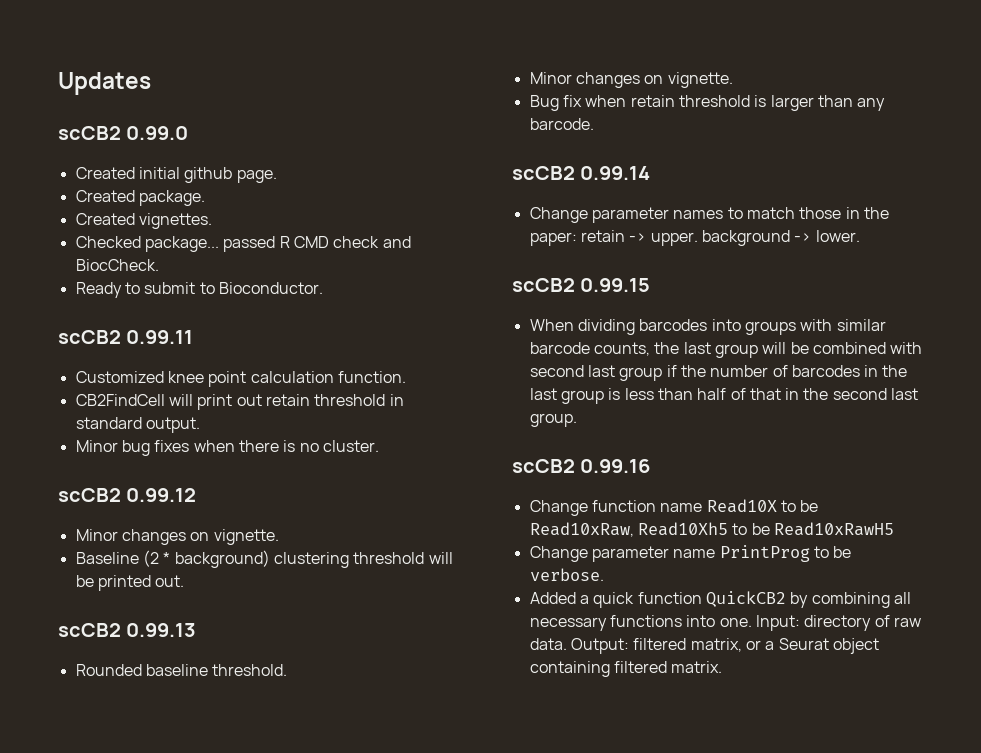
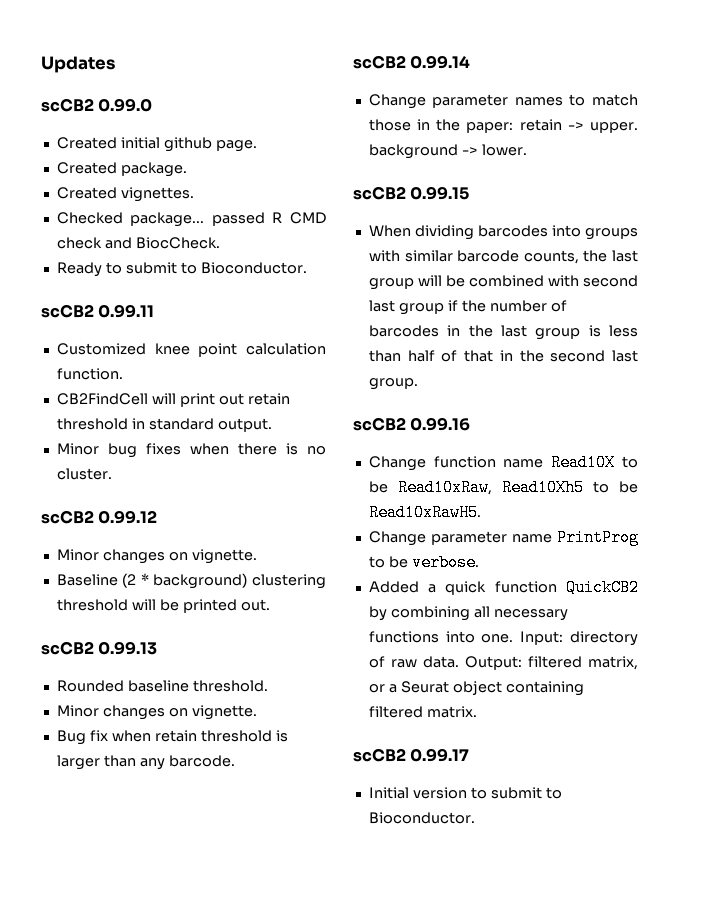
[773,522,894,536] Read10xRawH5 -> [368,504,481,521] Read10xRawH5.
(723, 667) none -> [353,748,470,762] [368,787,562,799] [368,812,475,824] // scCB2 0.99.17 // Initial version to submit to Bioconductor.

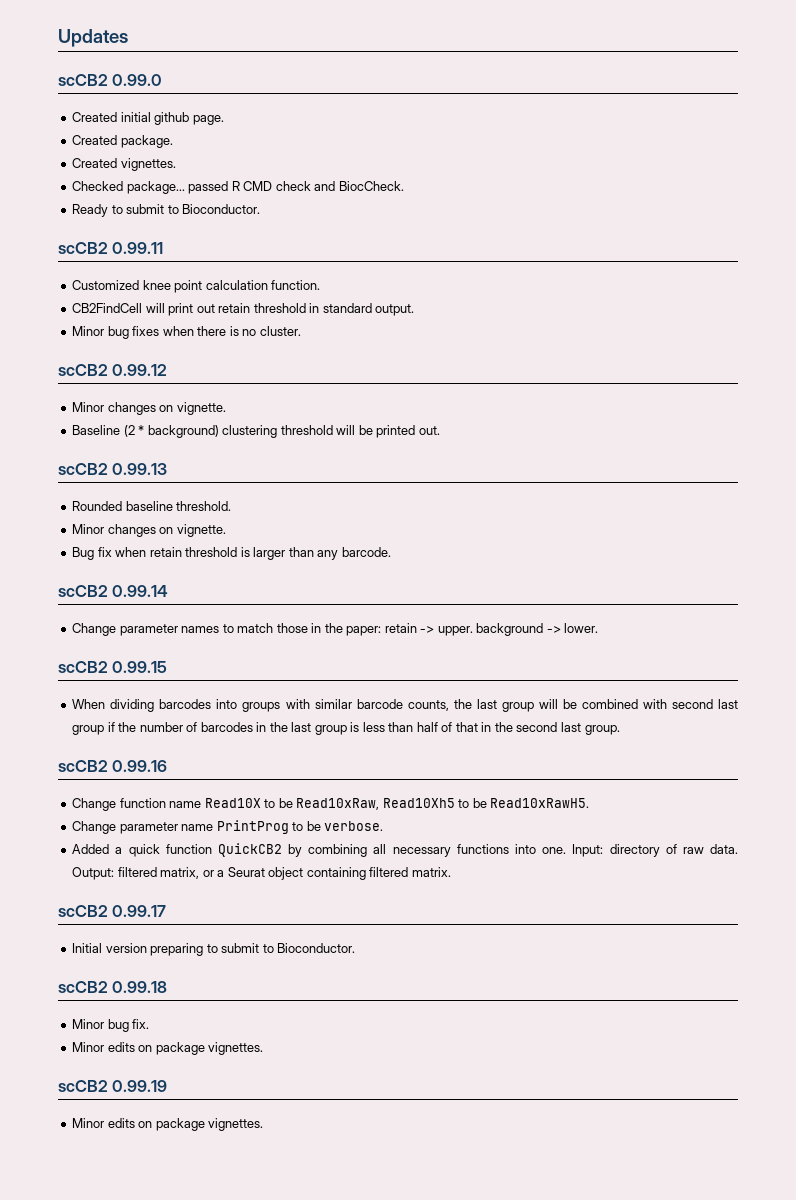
[470,787,562,799] [368,812,475,824] to submit to Bioconductor. -> [150,943,356,956] [58,981,168,993] [72,1019,150,1032] [72,1042,264,1055] [58,1080,168,1092] [72,1118,264,1131] preparing to submit to Bioconductor. // scCB2 0.99.18 // Minor bug fix. // Minor edits on package vignettes. // scCB2 0.99.19 // Minor edits on package vignettes.

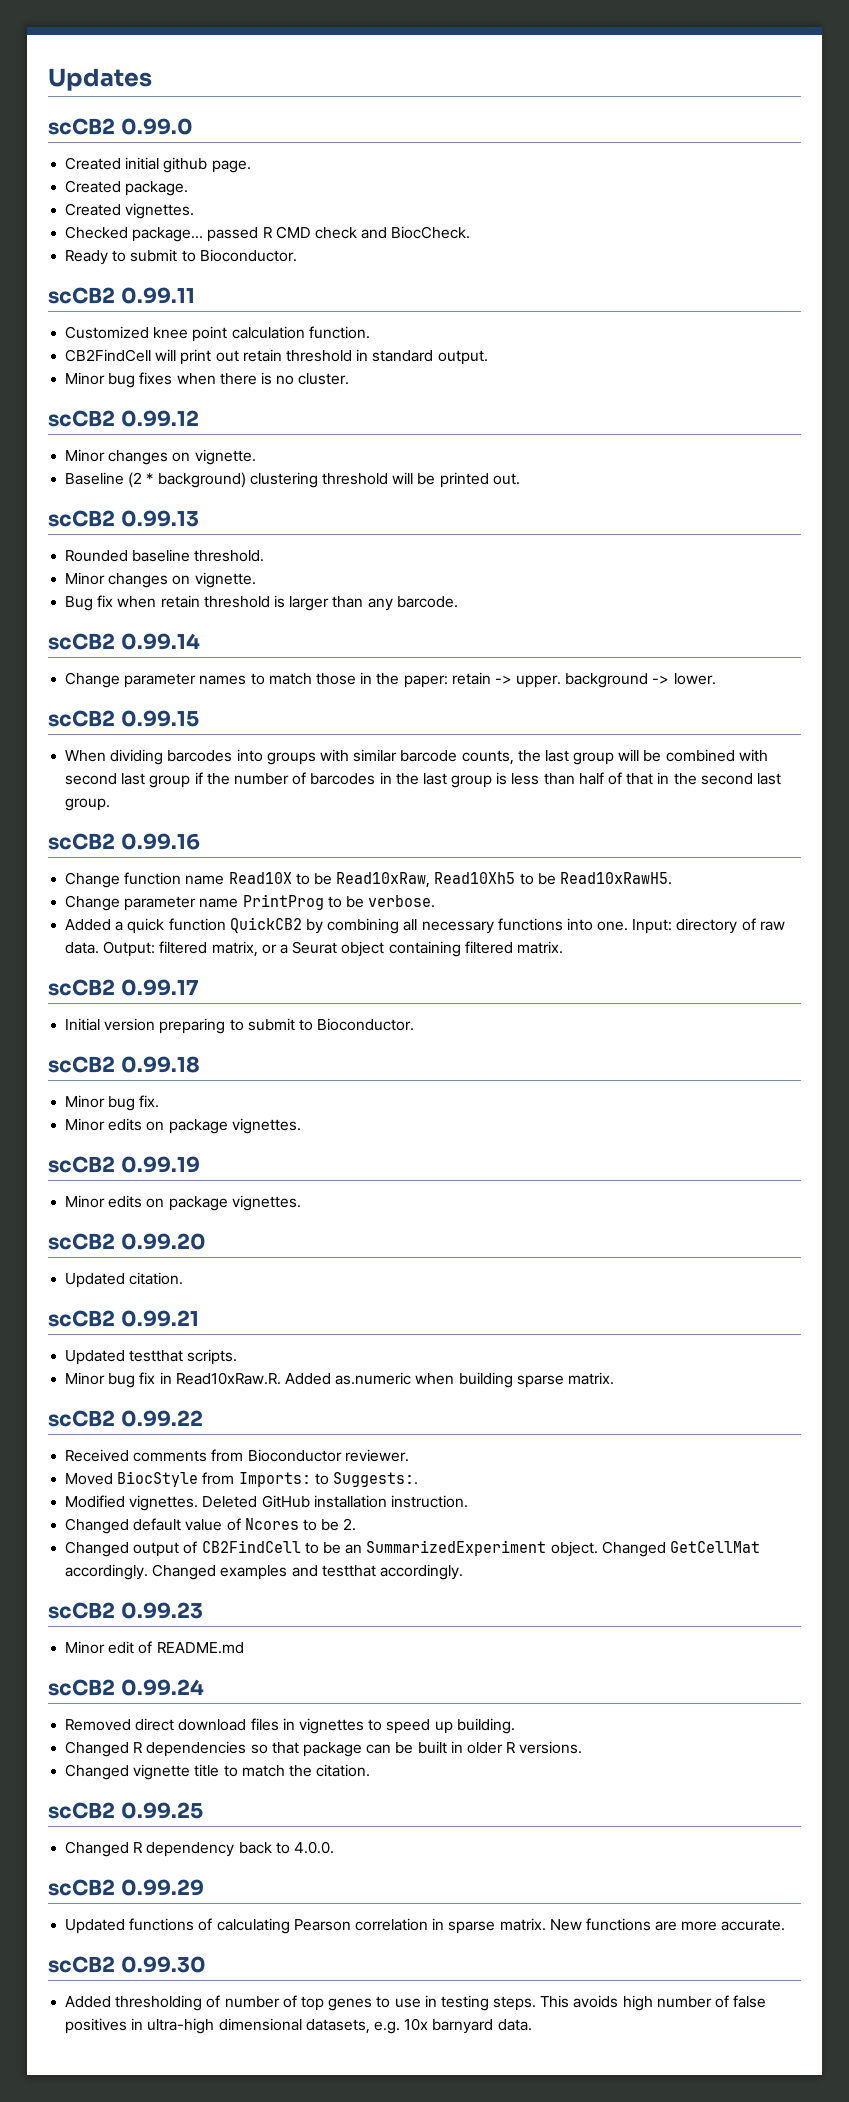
(264, 1124) none -> [48,1233,206,1250] [65,1272,184,1288] [48,1310,199,1327] [65,1349,238,1365] [65,1372,614,1388] [48,1410,203,1427] [65,1449,409,1462] [65,1471,418,1487] [65,1495,468,1511] [65,1518,357,1534] [65,1540,760,1557] [65,1564,463,1580] [48,1602,203,1619] [65,1641,244,1654] [48,1679,204,1696] [65,1718,515,1734] [65,1741,583,1757] [65,1764,371,1780] [48,1802,203,1819] [65,1841,334,1857] [48,1879,204,1896] [65,1918,786,1934] [48,1956,206,1973] [65,1995,767,2011] [65,2018,532,2034] // scCB2 0.99.20 // Updated citation. // scCB2 0.99.21 // Updated testthat scripts. // Minor bug fix in Read10xRaw.R. Added as.numeric when building sparse matrix. // scCB2 0.99.22 // Received comments from Bioconductor reviewer. // Moved BiocStyle from Imports: to Suggests:. // Modified vignettes. Deleted GitHub installation instruction. // Changed default value of Ncores to be 2. // Changed output of CB2FindCell to be an SummarizedExperiment object. Changed GetCellMat accordingly. Changed examples and testthat accordingly. // scCB2 0.99.23 // Minor edit of README.md // scCB2 0.99.24 // Removed direct download files in vignettes to speed up building. // Changed R dependencies so that package can be built in older R versions. // Changed vignette title to match the citation. // scCB2 0.99.25 // Changed R dependency back to 4.0.0. // scCB2 0.99.29 // Updated functions of calculating Pearson correlation in sparse matrix. New functions are more accurate. // scCB2 0.99.30 // Added thresholding of number of top genes to use in testing steps. This avoids high number of false positives in ultra-high dimensional datasets, e.g. 10x barnyard data.

